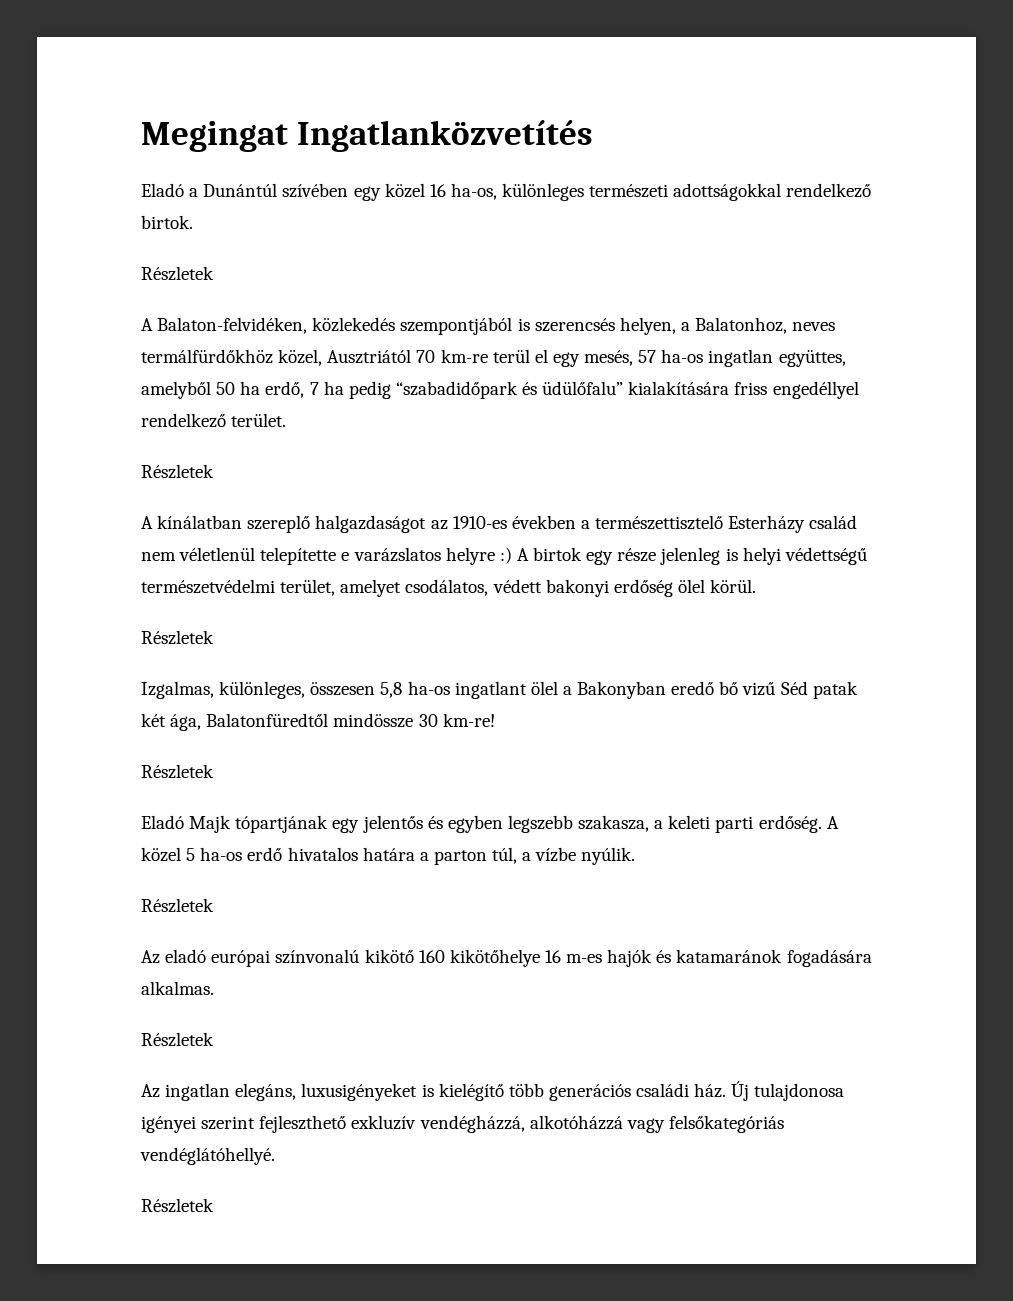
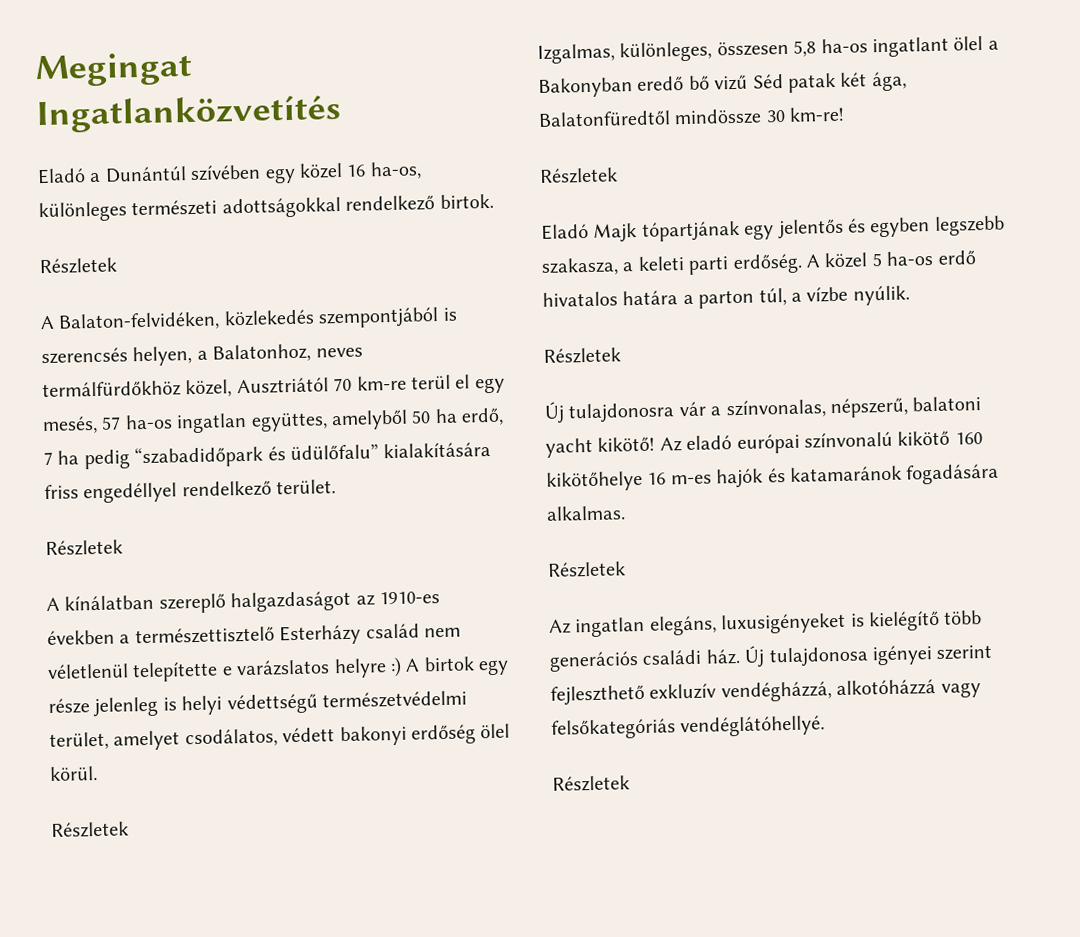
(214, 905) none -> [544,396,982,424] [545,436,656,458] Új tulajdonosra vár a színvonalas, népszerű, balatoni yacht kikötő!

